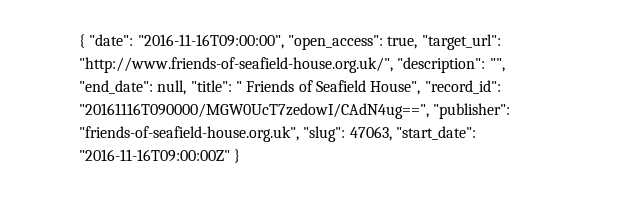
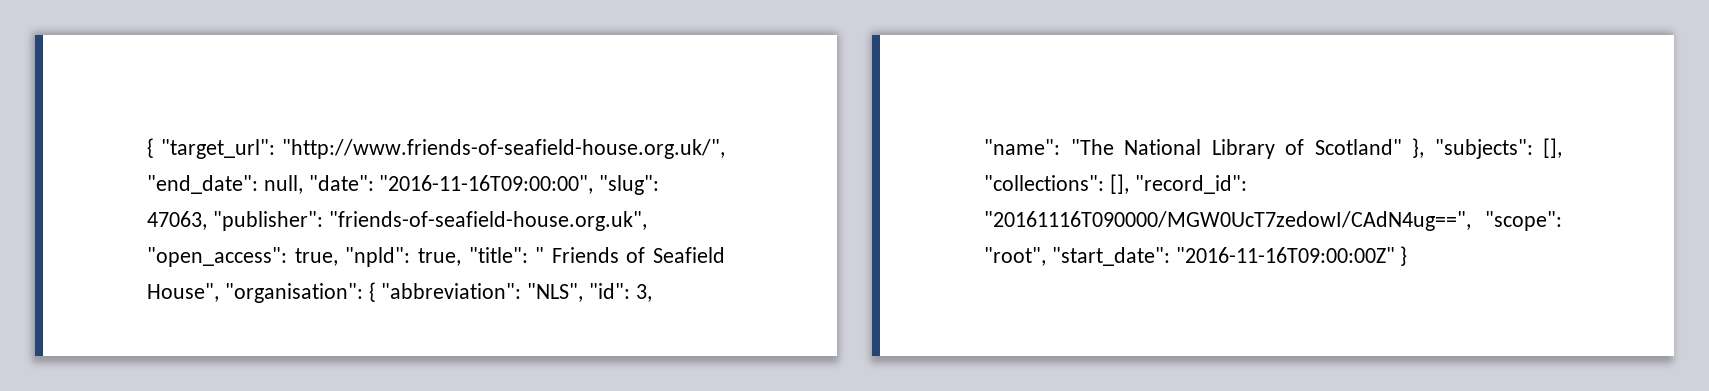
[79,34,501,50] [79,57,505,73] [79,80,187,95] { "date": "2016-11-16T09:00:00", "open_access": true, "target_url": "http://www.friends-of-seafield-house.org.uk/", "description": "", "end_date": null, -> [147,138,725,159] [147,175,660,195] [147,211,647,231] [147,247,461,267] { "target_url": "http://www.friends-of-seafield-house.org.uk/", "end_date": null, "date": "2016-11-16T09:00:00", "slug": 47063, "publisher": "friends-of-seafield-house.org.uk", "open_access": true, "npld": true,
[424,80,501,94] [79,103,511,119] [79,126,392,142] "record_id": "20161116T090000/MGW0UcT7zedowI/CAdN4ug==", "publisher": "friends-of-seafield-house.org.uk", "slug": 47063, -> [224,282,652,303] [984,138,1562,159] [984,174,1247,194] [984,211,1562,231] [984,247,1046,266] "organisation": { "abbreviation": "NLS", "id": 3, "name": "The National Library of Scotland" }, "subjects": [], "collections": [], "record_id": "20161116T090000/MGW0UcT7zedowI/CAdN4ug==", "scope": "root",

